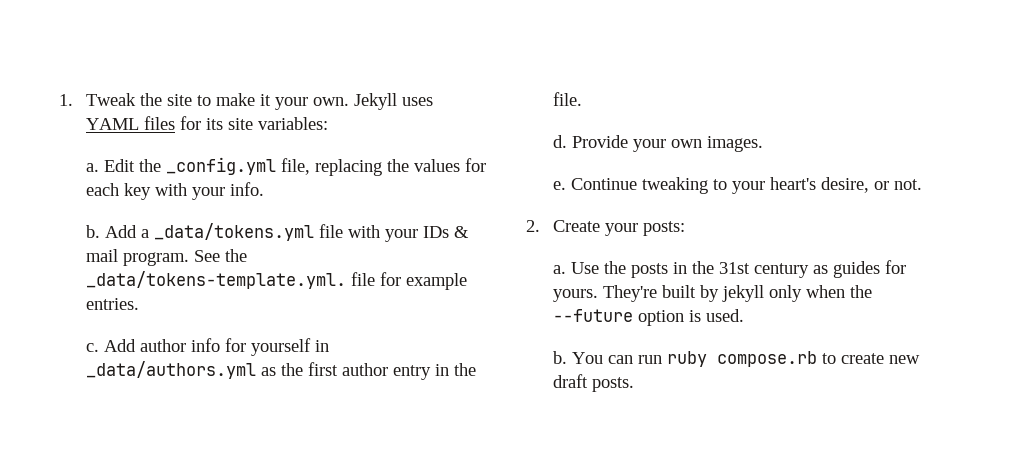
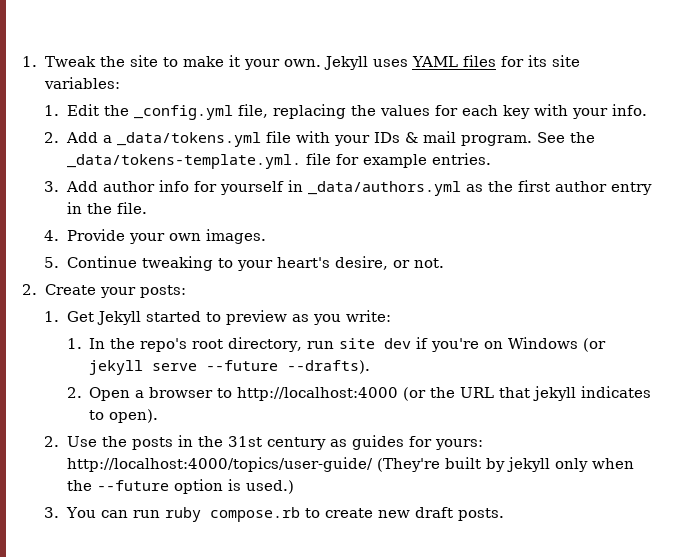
[85,163,99,172] a. -> [44,105,60,116] 1.
[85,225,100,238] b. -> [44,132,60,143] 2.
[85,343,99,352] c. -> [44,181,60,192] 3.
[552,135,567,148] d. -> [44,230,60,241] 4.
[552,181,566,190] e. -> [44,257,60,268] 5.
[552,265,566,274] a. -> [44,310,391,325] [66,337,607,352] [89,360,371,375] [66,386,652,401] [89,409,159,423] [44,436,60,447] 1. Get Jekyll started to preview as you write: // 1. In the repo's root directory, run site dev if you're on Windows (or jekyll serve --future --drafts). // 2. Open a browser to http://localhost:4000 (or the URL that jekyll indicates to open). // 2.
[552,285,657,302] yours. They're -> [434,439,483,450] [66,457,440,472] yours: http://localhost:4000/topics/user-guide/ (They're
[705,309,744,322] [552,351,567,364] used. // b. -> [245,480,294,494] [44,507,60,518] used.) // 3.

